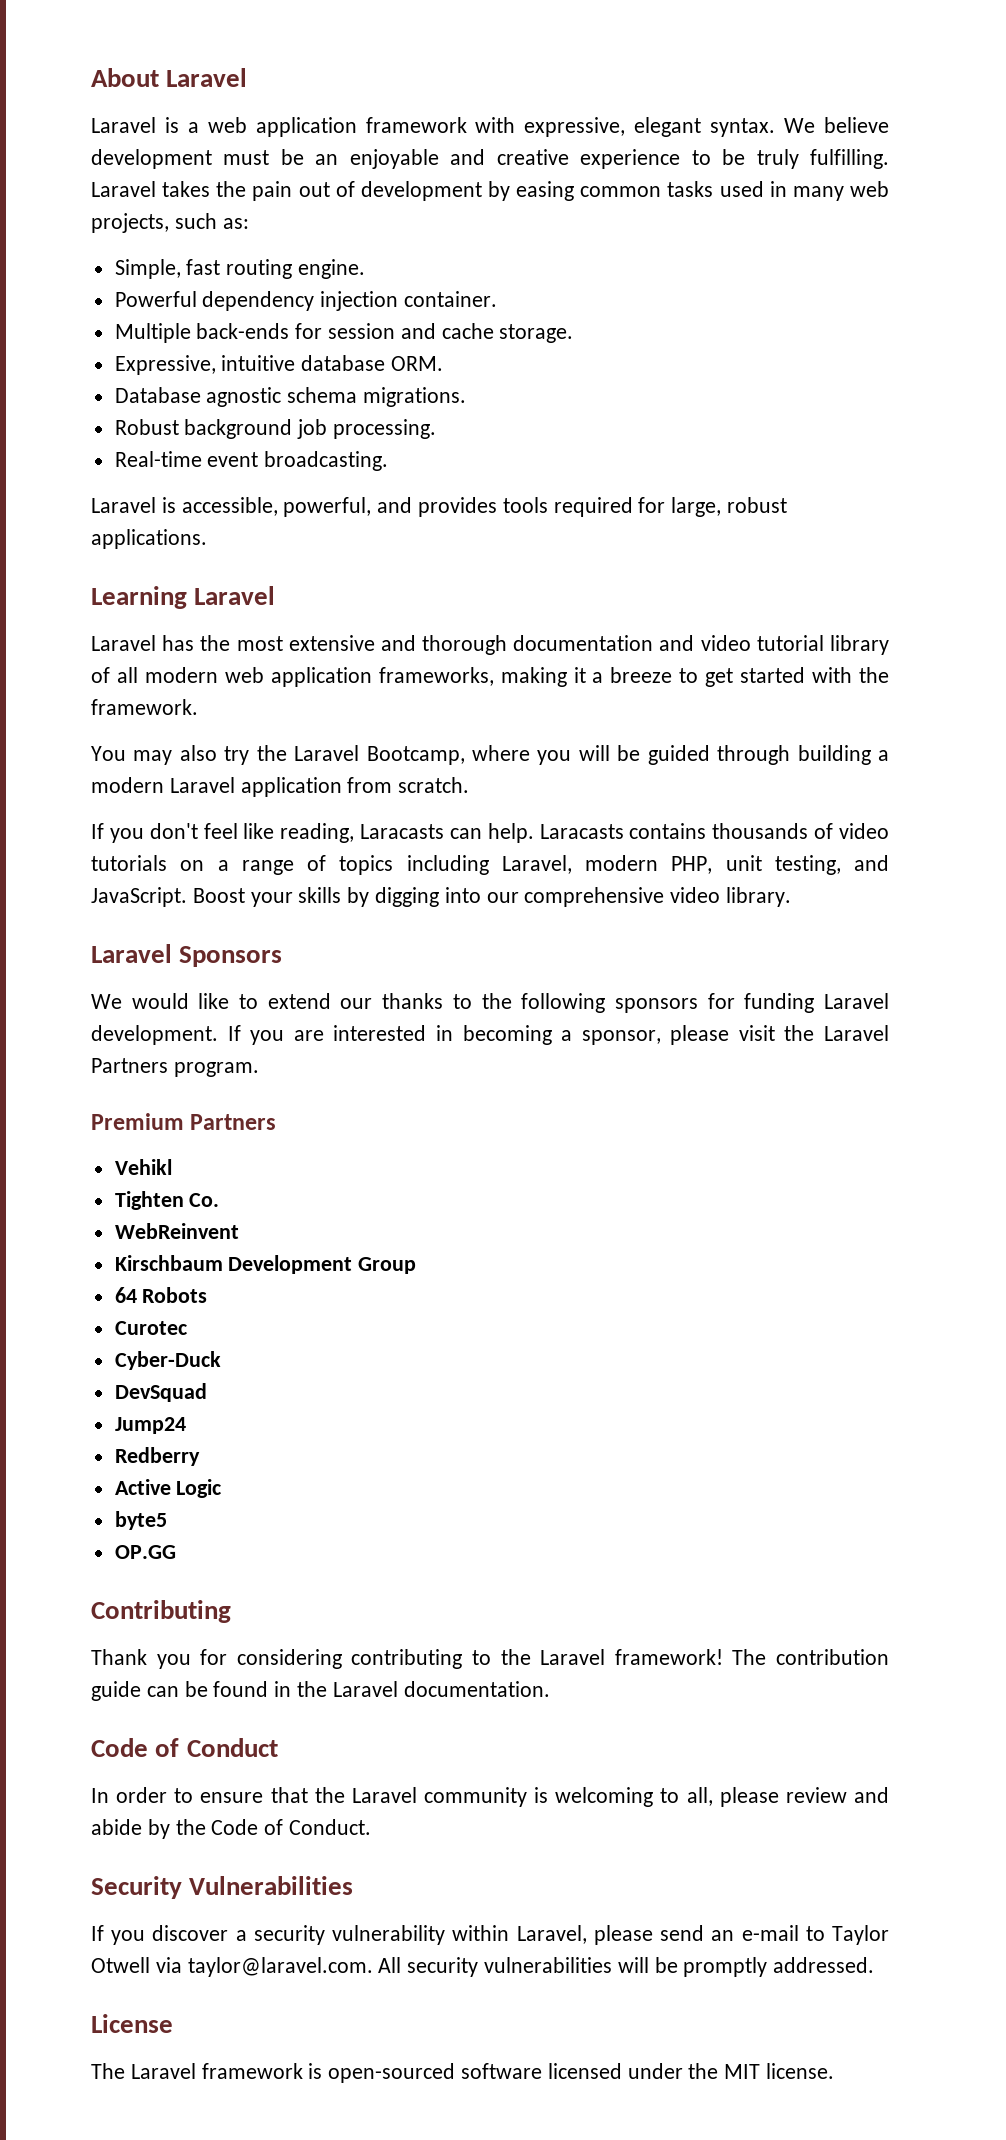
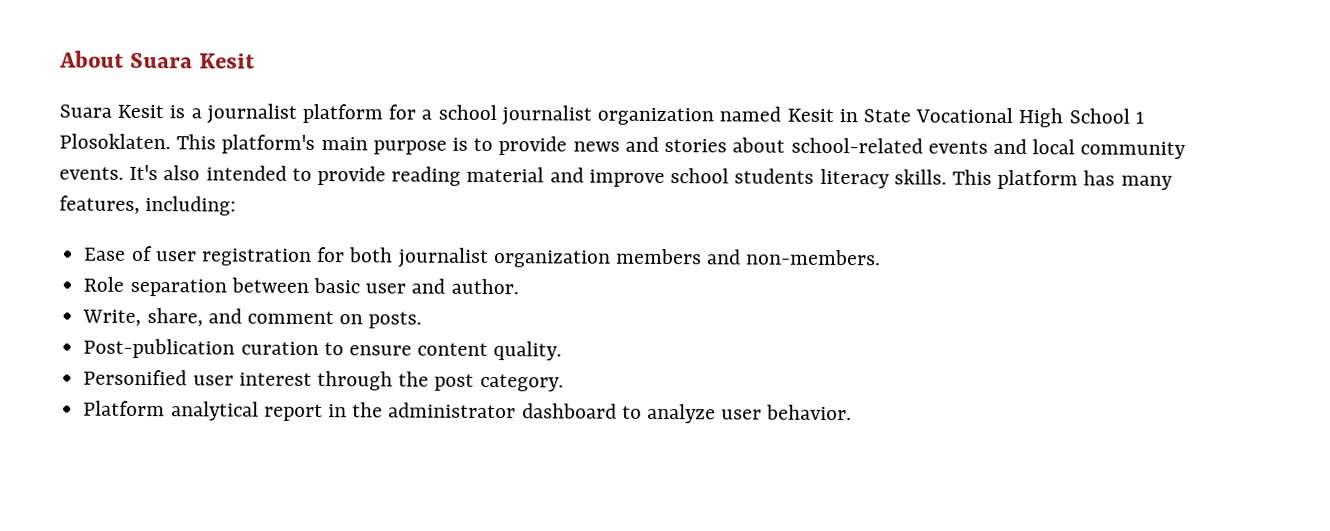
[166,68,248,87] [91,117,889,137] [91,149,889,169] [91,181,889,201] [91,213,249,233] [114,259,366,279] [114,291,498,311] [114,323,574,343] [114,355,444,375] [114,387,467,407] [114,419,437,439] [114,451,389,471] [91,497,788,517] [91,529,207,549] [91,586,276,609] [91,635,889,655] [91,667,890,687] [91,699,198,715] [91,745,890,765] [91,777,470,797] [91,823,889,843] [91,855,889,875] [91,887,792,907] [91,944,283,967] [91,993,890,1013] [91,1025,889,1045] [91,1058,259,1077] [91,1113,277,1130] [114,1159,172,1175] [114,1191,220,1210] [114,1223,239,1239] [114,1255,417,1274] [114,1287,208,1303] [114,1321,187,1335] [114,1351,221,1370] [114,1383,207,1402] [114,1417,186,1434] [114,1447,200,1466] [114,1479,222,1498] [114,1511,167,1530] [114,1545,176,1559] [91,1600,231,1623] [91,1649,890,1669] [91,1681,550,1701] [91,1738,278,1757] [91,1787,889,1807] [91,1819,372,1839] [91,1876,354,1899] [91,1925,890,1945] [91,1957,875,1977] [91,2014,173,2033] [91,2063,835,2083] Laravel // Laravel is a web application framework with expressive, elegant syntax. We believe development must be an enjoyable and creative experience to be truly fulfilling. Laravel takes the pain out of development by easing common tasks used in many web projects, such as: // Simple, fast routing engine. // Powerful dependency injection container. // Multiple back-ends for session and cache storage. // Expressive, intuitive database ORM. // Database agnostic schema migrations. // Robust background job processing. // Real-time event broadcasting. // Laravel is accessible, powerful, and provides tools required for large, robust applications. // Learning Laravel // Laravel has the most extensive and thorough documentation and video tutorial library of all modern web application frameworks, making it a breeze to get started with the framework. // You may also try the Laravel Bootcamp, where you will be guided through building a modern Laravel application from scratch. // If you don't feel like reading, Laracasts can help. Laracasts contains thousands of video tutorials on a range of topics including Laravel, modern PHP, unit testing, and JavaScript. Boost your skills by digging into our comprehensive video library. // Laravel Sponsors // We would like to extend our thanks to the following sponsors for funding Laravel development. If you are interested in becoming a sponsor, please visit the Laravel Partners program. // Premium Partners // Vehikl // Tighten Co. // WebReinvent // Kirschbaum Development Group // 64 Robots // Curotec // Cyber-Duck // DevSquad // Jump24 // Redberry // Active Logic // byte5 // OP.GG // Contributing // Thank you for considering contributing to the Laravel framework! The contribution guide can be found in the Laravel documentation. // Code of Conduct // In order to ensure that the Laravel community is welcoming to all, please review and abide by the Code of Conduct. // Security Vulnerabilities // If you discover a security vulnerability within Laravel, please send an e-mail to Taylor Otwell via taylor@laravel.com. All security vulnerabilities will be promptly addressed. // License // The Laravel framework is open-sourced software licensed under the MIT license. -> [129,52,255,69] [59,103,1144,128] [59,133,1187,160] [59,164,1173,190] [59,195,237,216] [84,245,882,268] [83,276,519,297] [82,308,423,329] [83,338,563,361] [83,369,564,392] [83,400,853,424] Suara Kesit // Suara Kesit is a journalist platform for a school journalist organization named Kesit in State Vocational High School 1 Plosoklaten. This platform's main purpose is to provide news and stories about school-related events and local community events. It's also intended to provide reading material and improve school students literacy skills. This platform has many features, including: // Ease of user registration for both journalist organization members and non-members. // Role separation between basic user and author. // Write, share, and comment on posts. // Post-publication curation to ensure content quality. // Personified user interest through the post category. // Platform analytical report in the administrator dashboard to analyze user behavior.

